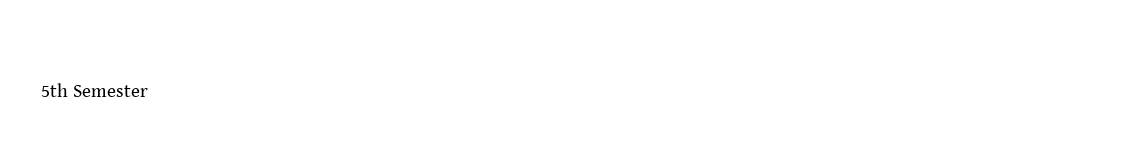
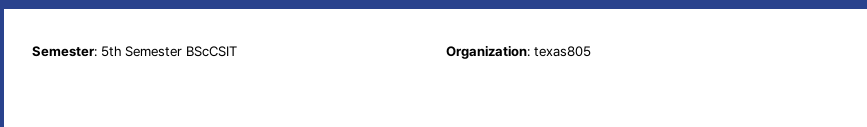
(41, 90) none -> [32,46,97,57] Semester:
(148, 91) none -> [185,46,237,57] [446,45,591,59] BScCSIT // Organization: texas805

